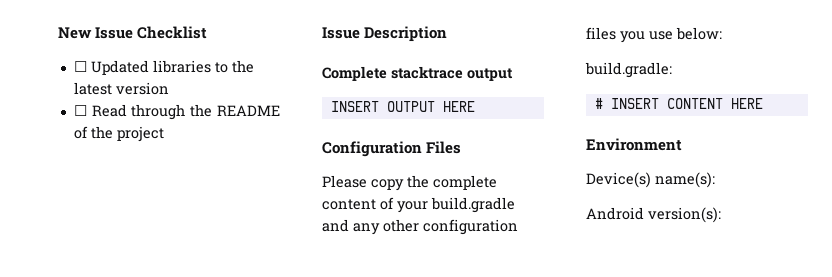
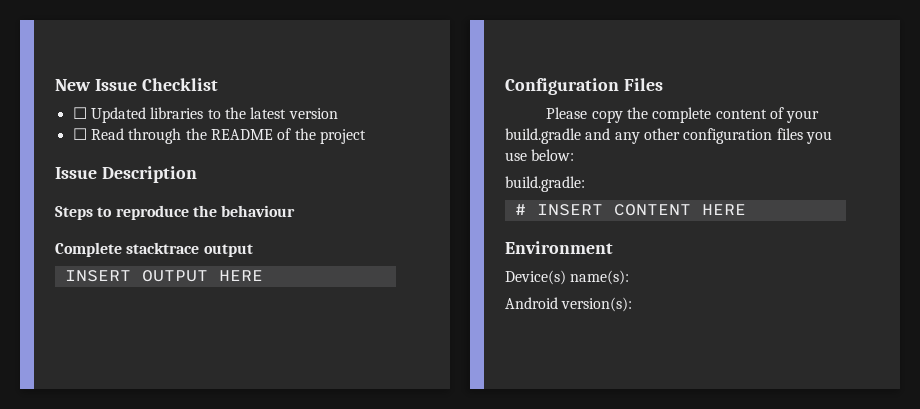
(448, 34) none -> [55,205,296,220] // Steps to reproduce the behaviour

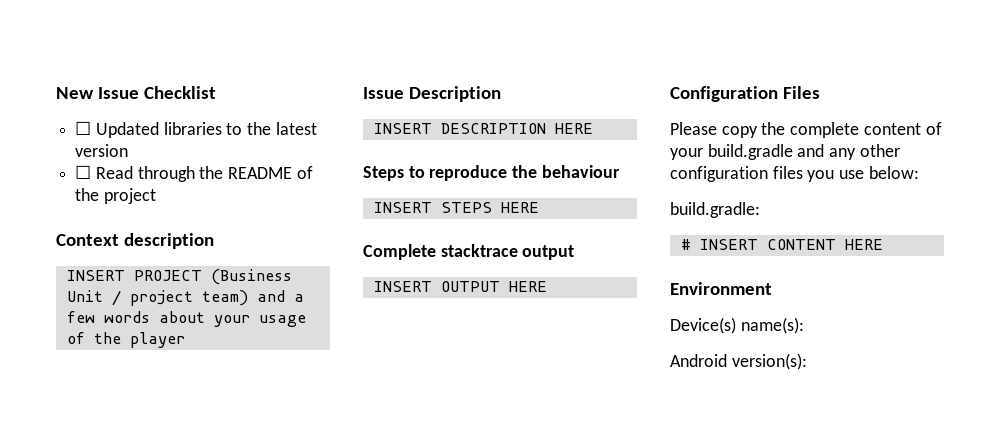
(366, 136) none -> [56,233,215,249] [66,269,292,285] [66,290,304,306] [66,311,306,327] [66,332,185,348] // Context description // INSERT PROJECT (Business Unit / project team) and a few words about your usage of the player
(197, 174) none -> [373,123,593,134] // INSERT DESCRIPTION HERE
(296, 211) none -> [373,202,539,213] // INSERT STEPS HERE

